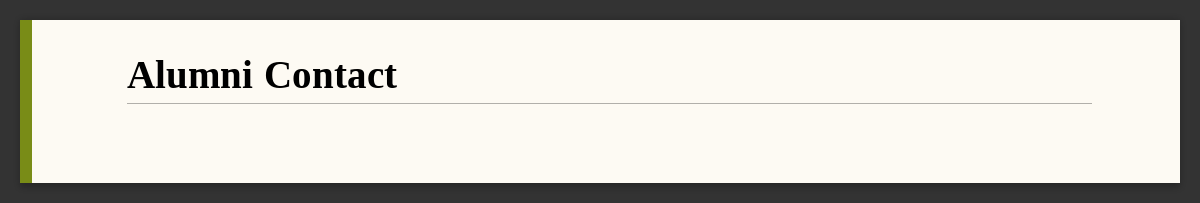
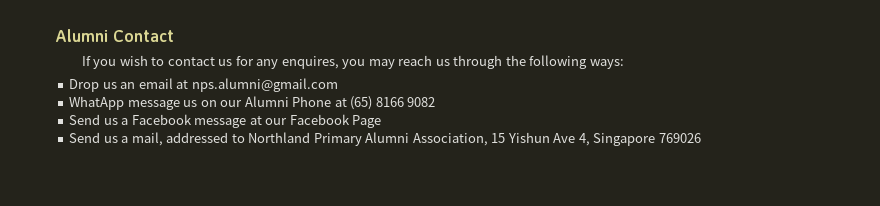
(397, 75) none -> [81,55,624,69] [69,78,338,92] [69,96,436,110] [69,114,382,128] [69,132,701,146] // If you wish to contact us for any enquires, you may reach us through the following ways: // Drop us an email at nps.alumni@gmail.com // WhatApp message us on our Alumni Phone at (65) 8166 9082 // Send us a Facebook message at our Facebook Page // Send us a mail, addressed to Northland Primary Alumni Association, 15 Yishun Ave 4, Singapore 769026

